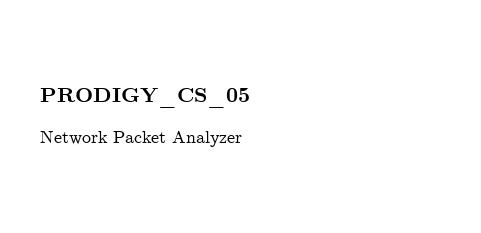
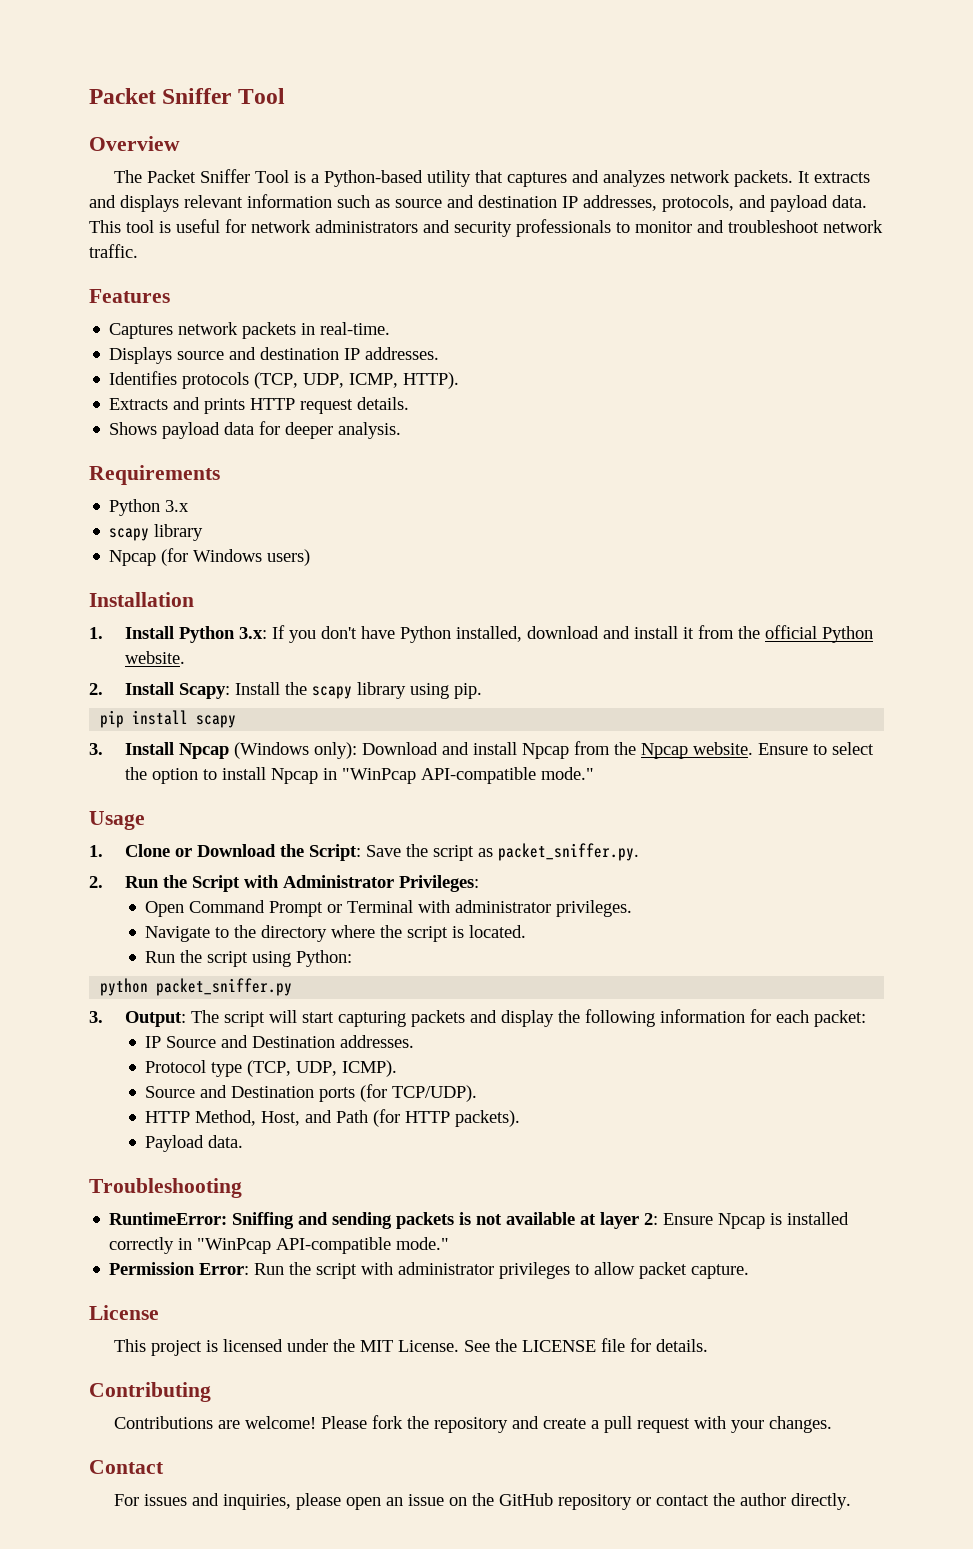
[40,88,250,108] [40,130,242,147] PRODIGY_CS_05 // Network Packet Analyzer -> [89,88,285,104] [89,136,180,151] [114,169,871,187] [89,194,867,212] [89,219,883,237] [89,244,138,258] [89,289,170,303] [109,322,391,339] [109,347,440,364] [109,371,460,389] [109,397,410,414] [109,421,402,439] [89,465,220,485] [109,499,190,516] [109,524,204,541] [109,548,311,566] [89,592,194,607] [89,625,874,643] [125,651,186,664] [89,682,483,699] [100,710,237,728] [89,741,875,759] [125,767,595,784] [89,811,145,830] [89,843,640,861] [89,875,480,892] [145,900,633,917] [145,925,527,942] [145,950,353,967] [100,978,293,996] [89,1009,867,1027] [145,1035,415,1048] [145,1060,398,1077] [145,1084,478,1102] [145,1109,521,1127] [145,1135,244,1152] [89,1178,242,1198] [109,1212,850,1229] [109,1237,450,1254] [109,1262,750,1279] [89,1305,159,1320] [114,1338,709,1356] [89,1382,211,1402] [114,1415,833,1433] [89,1460,164,1474] [114,1493,852,1510] Packet Sniffer Tool // Overview // The Packet Sniffer Tool is a Python-based utility that captures and analyzes network packets. It extracts and displays relevant information such as source and destination IP addresses, protocols, and payload data. This tool is useful for network administrators and security professionals to monitor and troubleshoot network traffic. // Features // Captures network packets in real-time. // Displays source and destination IP addresses. // Identifies protocols (TCP, UDP, ICMP, HTTP). // Extracts and prints HTTP request details. // Shows payload data for deeper analysis. // Requirements // Python 3.x // scapy library // Npcap (for Windows users) // Installation // 1. Install Python 3.x: If you don't have Python installed, download and install it from the official Python website. // 2. Install Scapy: Install the scapy library using pip. // pip install scapy // 3. Install Npcap (Windows only): Download and install Npcap from the Npcap website. Ensure to select the option to install Npcap in "WinPcap API-compatible mode." // Usage // 1. Clone or Download the Script: Save the script as packet_sniffer.py. // 2. Run the Script with Administrator Privileges: // Open Command Prompt or Terminal with administrator privileges. // Navigate to the directory where the script is located. // Run the script using Python: // python packet_sniffer.py // 3. Output: The script will start capturing packets and display the following information for each packet: // IP Source and Destination addresses. // Protocol type (TCP, UDP, ICMP). // Source and Destination ports (for TCP/UDP). // HTTP Method, Host, and Path (for HTTP packets). // Payload data. // Troubleshooting // RuntimeError: Sniffing and sending packets is not available at layer 2: Ensure Npcap is installed correctly in "WinPcap API-compatible mode." // Permission Error: Run the script with administrator privileges to allow packet capture. // License // This project is licensed under the MIT License. See the LICENSE file for details. // Contributing // Contributions are welcome! Please fork the repository and create a pull request with your changes. // Contact // For issues and inquiries, please open an issue on the GitHub repository or contact the author directly.

